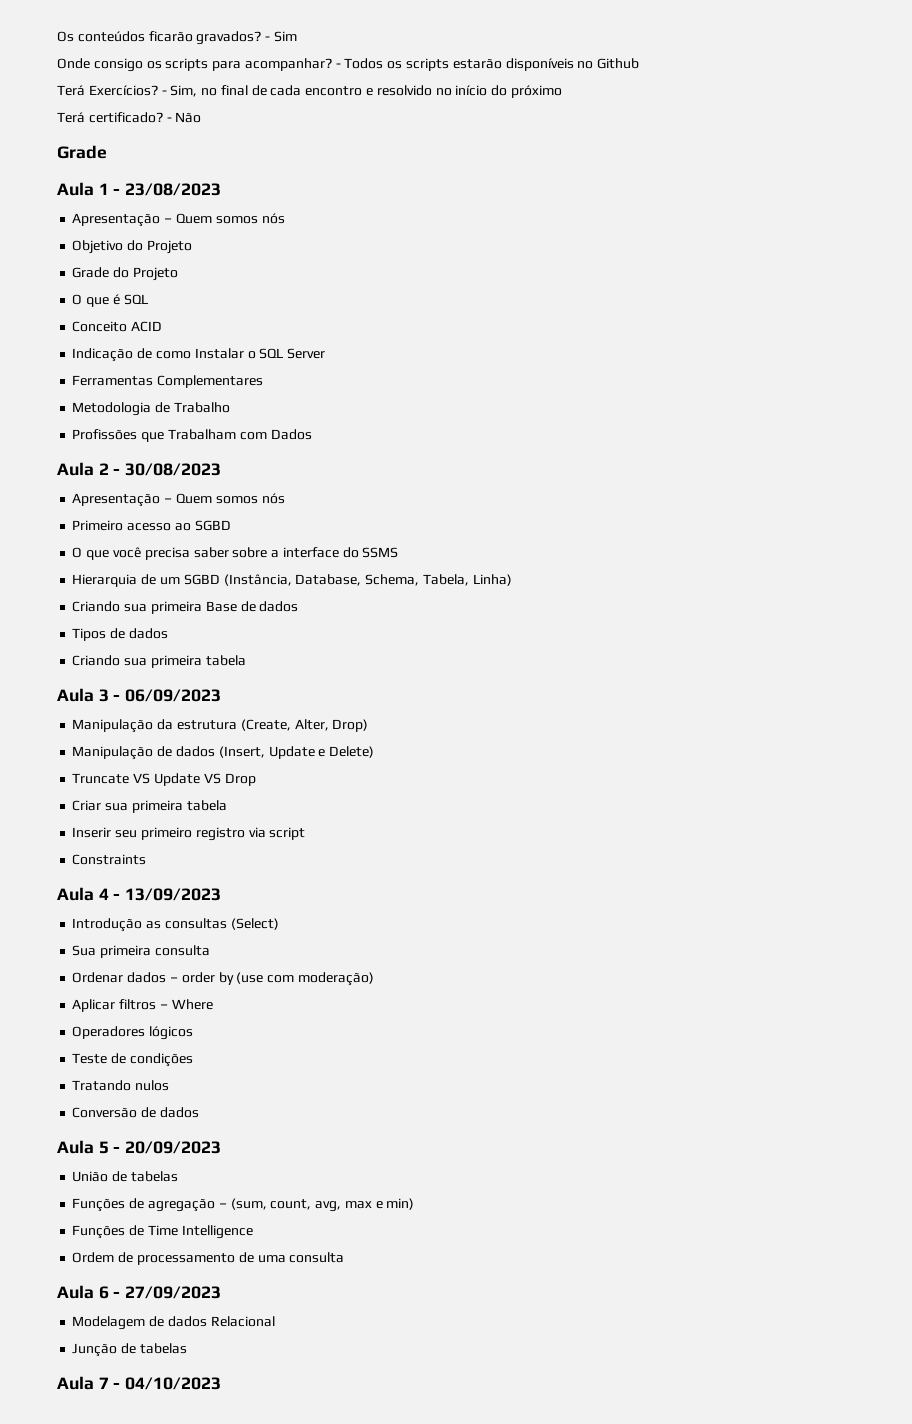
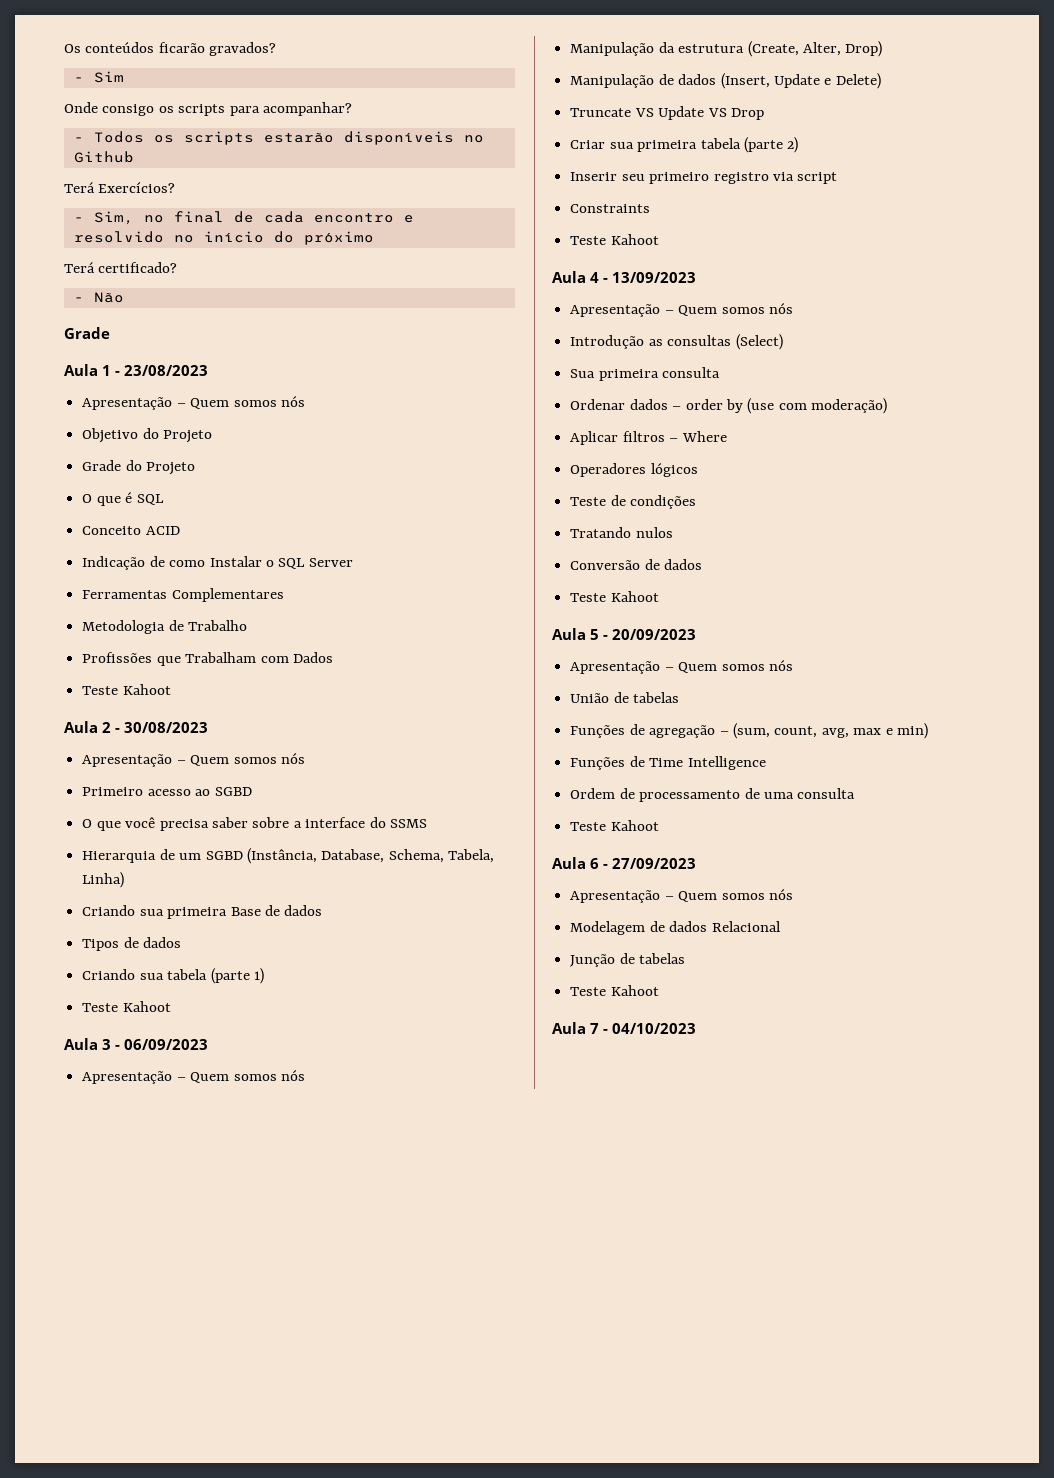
(262, 38) none -> (277, 49) //
(332, 64) none -> (353, 109) //
(158, 90) none -> (176, 187) //
(163, 117) none -> (178, 267) //
(312, 434) none -> [82,684,171,695] // Teste Kahoot
[150,655,246,668] primeira tabela -> [167,968,264,984] [82,1001,171,1012] tabela (parte 1) // Teste Kahoot
(222, 695) none -> [82,1070,305,1084] // Apresentação – Quem somos nós
(227, 805) none -> [743,137,799,153] (parte 2)
(147, 859) none -> [570,234,659,245] // Teste Kahoot
(222, 894) none -> [570,303,793,317] // Apresentação – Quem somos nós
(199, 1112) none -> [570,591,659,602] // Teste Kahoot
(222, 1147) none -> [570,660,793,674] // Apresentação – Quem somos nós
(345, 1257) none -> [570,820,659,831] // Teste Kahoot
(222, 1292) none -> [570,889,793,903] // Apresentação – Quem somos nós
(187, 1348) none -> [570,985,659,996] // Teste Kahoot

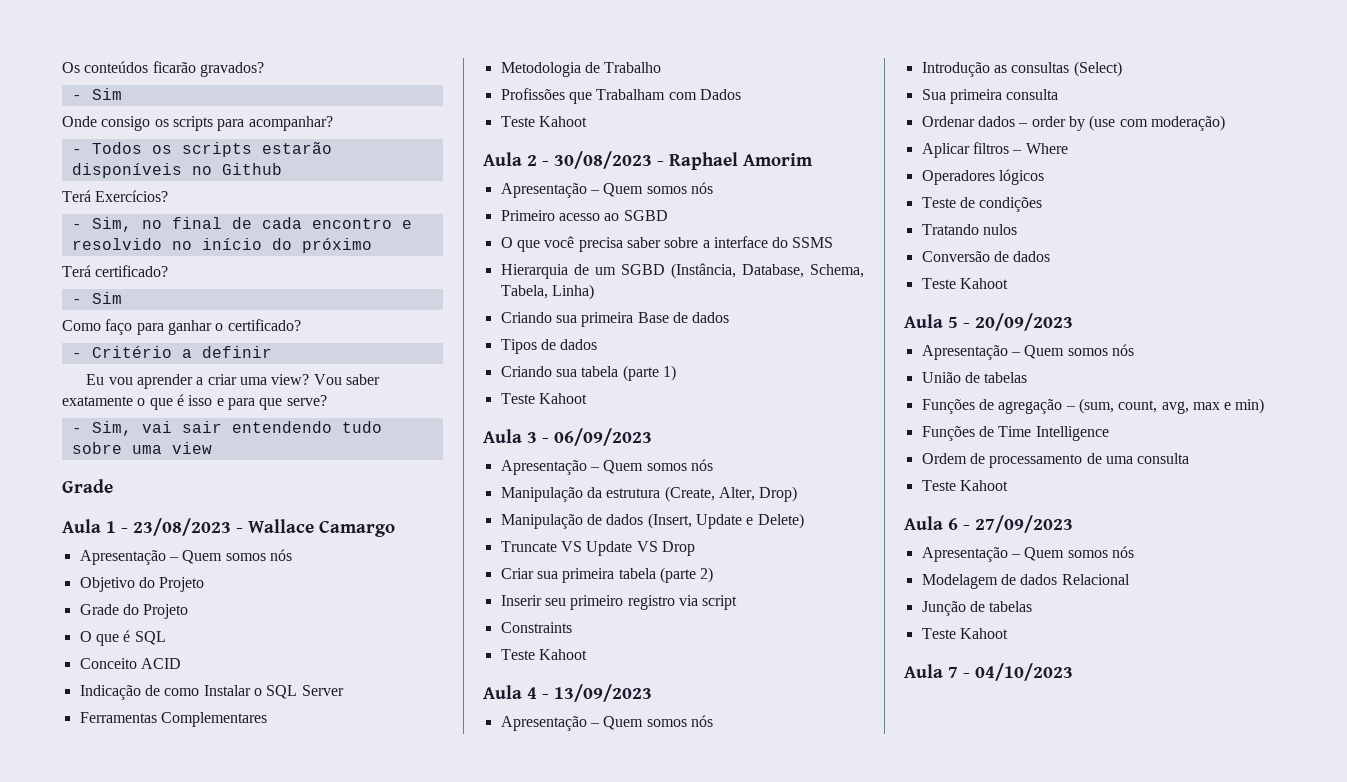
[93,292,124,303] Não -> [91,292,122,304] [62,319,301,335] [71,346,272,358] [86,374,380,389] [62,394,327,410] [71,421,382,436] [71,442,212,454] Sim // Como faço para ganhar o certificado? // - Critério a definir // Eu vou aprender a criar uma view? Vou saber exatamente o que é isso e para que serve? // - Sim, vai sair entendendo tudo sobre uma view
(208, 370) none -> [236,519,395,537] - Wallace Camargo
(208, 727) none -> [657,152,813,170] - Raphael Amorim

